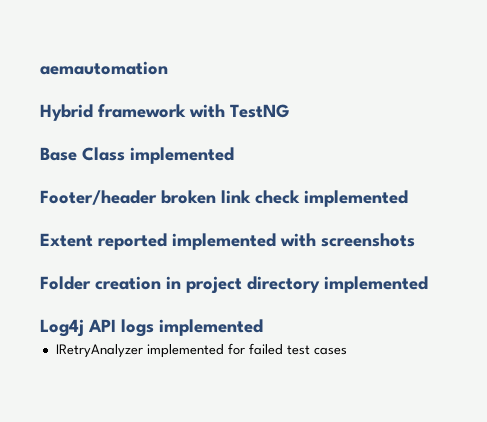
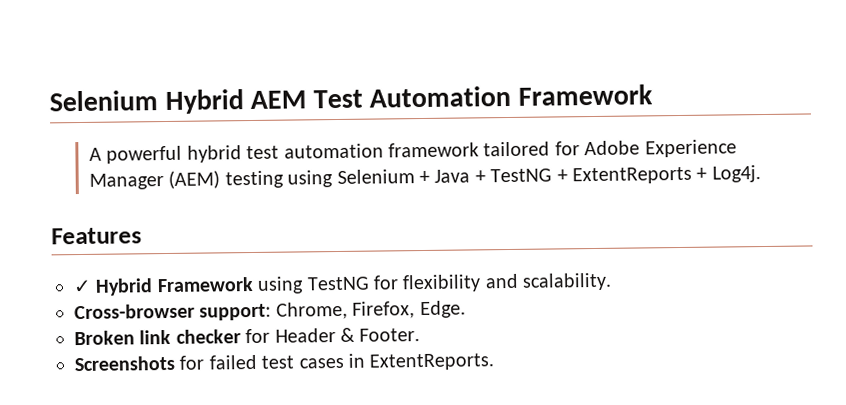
[40,61,168,75] [40,104,290,121] [40,147,234,164] [40,190,408,207] [40,233,415,250] [40,276,428,294] [40,319,263,337] [55,344,224,358] aemautomation // Hybrid framework with TestNG // Base Class implemented // Footer/header broken link check implemented // Extent reported implemented with screenshots // Folder creation in project directory implemented // Log4j API logs implemented // IRetryAnalyzer implemented -> [49,84,653,115] [89,139,737,164] [89,165,761,190] [51,227,142,245] [73,272,613,296] [74,300,466,321] [74,327,421,346] [74,355,175,372] Selenium Hybrid AEM Test Automation Framework // A powerful hybrid test automation framework tailored for Adobe Experience Manager (AEM) testing using Selenium + Java + TestNG + ExtentReports + Log4j. // Features // ✓ Hybrid Framework using TestNG for flexibility and scalability. // Cross-browser support: Chrome, Firefox, Edge. // Broken link checker for Header & Footer. // Screenshots
(347, 351) none -> [348,353,495,371] in ExtentReports.

